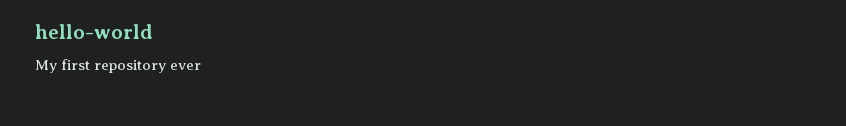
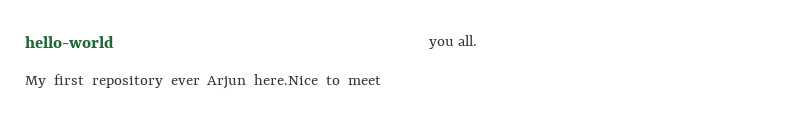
(202, 66) none -> [207,74,381,89] [429,35,478,49] Arjun here.Nice to meet you all.

